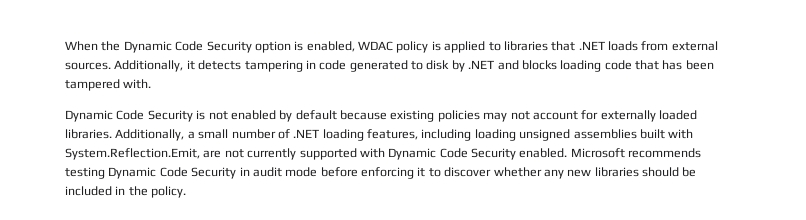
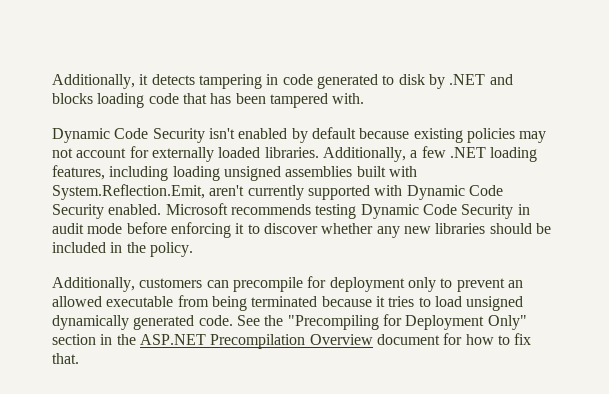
[65,41,718,53] [65,62,111,70] When the Dynamic Code Security option is enabled, WDAC policy is applied to libraries that .NET loads from external sources. -> (52, 81) none
[196,110,228,120] is not -> [208,128,235,139] isn't
[198,129,290,139] small number of -> [421,146,446,158] few
[203,149,244,158] are not -> [209,185,245,196] aren't
(187, 192) none -> [52,276,523,292] [52,295,524,311] [52,314,527,330] [52,333,532,349] [52,353,79,364] // Additionally, customers can precompile for deployment only to prevent an allowed executable from being terminated because it tries to load unsigned dynamically generated code. See the "Precompiling for Deployment Only" section in the ASP.NET Precompilation Overview document for how to fix that.

